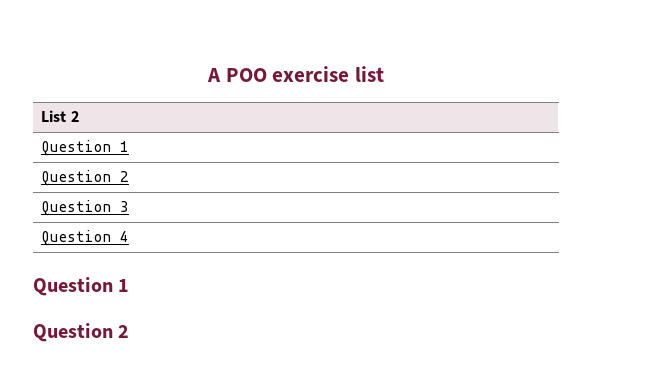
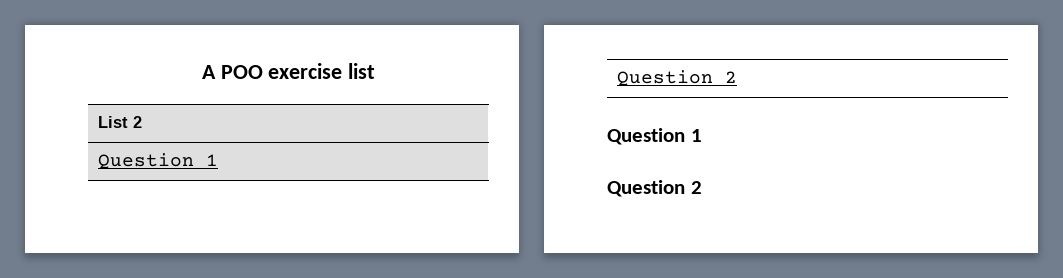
[41,200,130,216] [41,230,130,246] // Question 3 // Question 4 -> (738, 77) none

